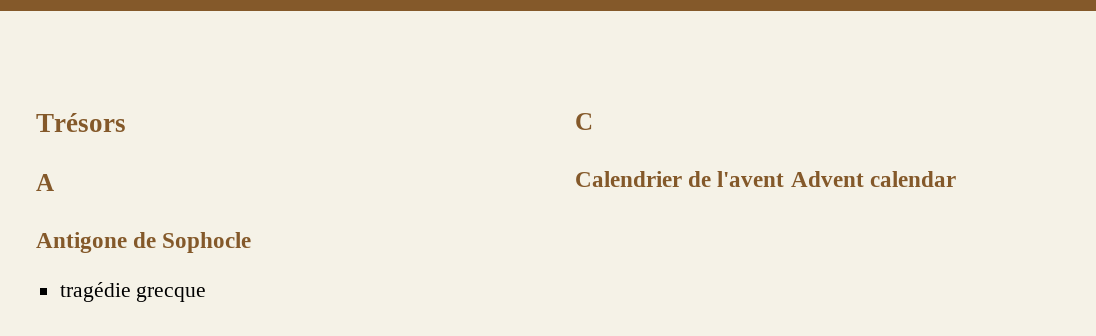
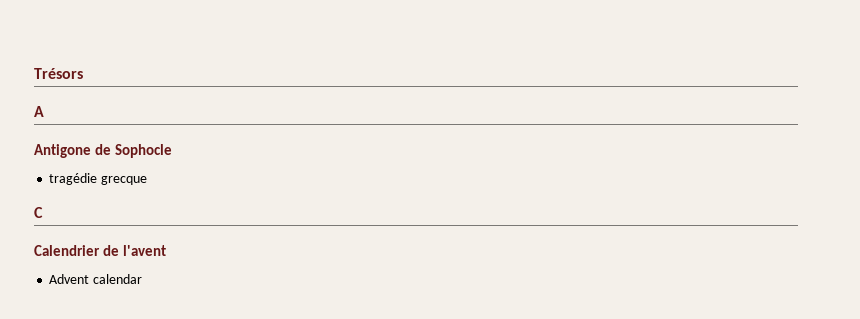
(785, 179) none -> (166, 250) //

